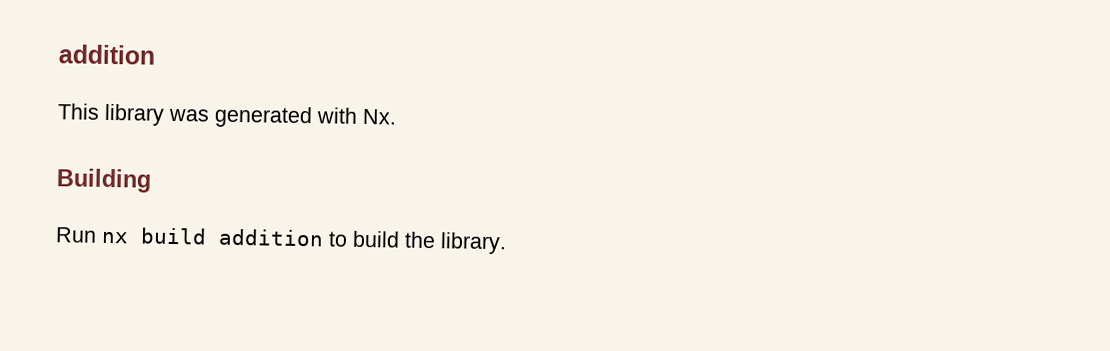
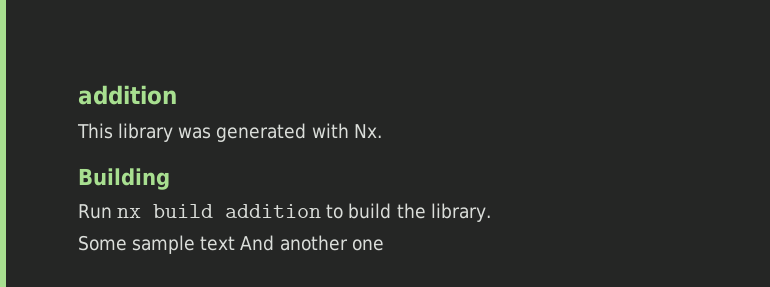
(507, 243) none -> [78,235,384,254] // Some sample text And another one

